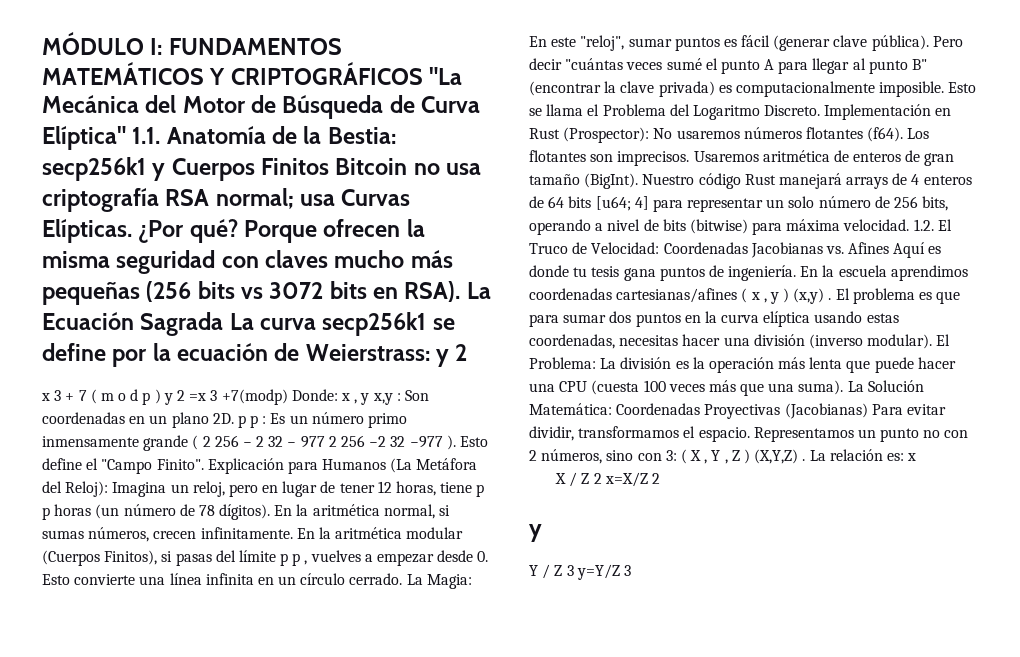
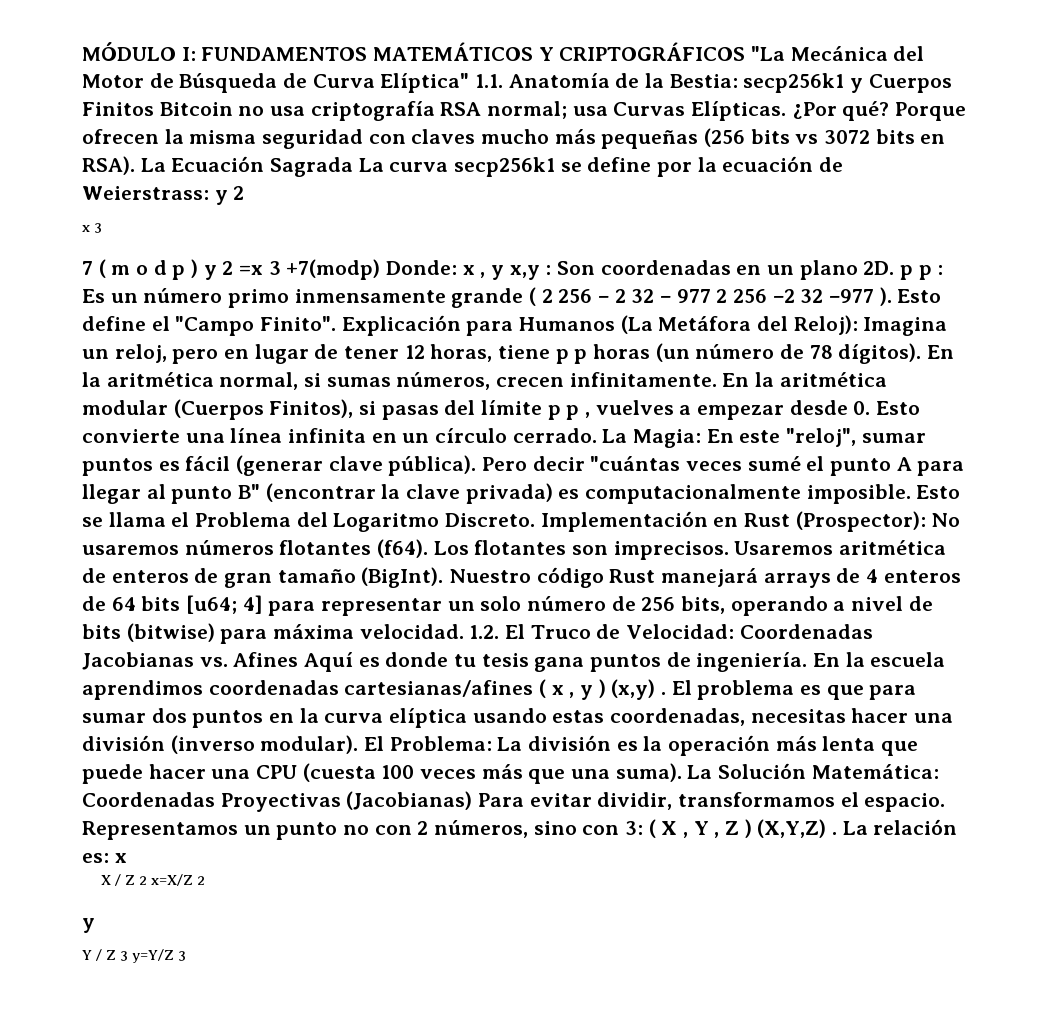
[65,393,75,401] + -> (103, 228) //

